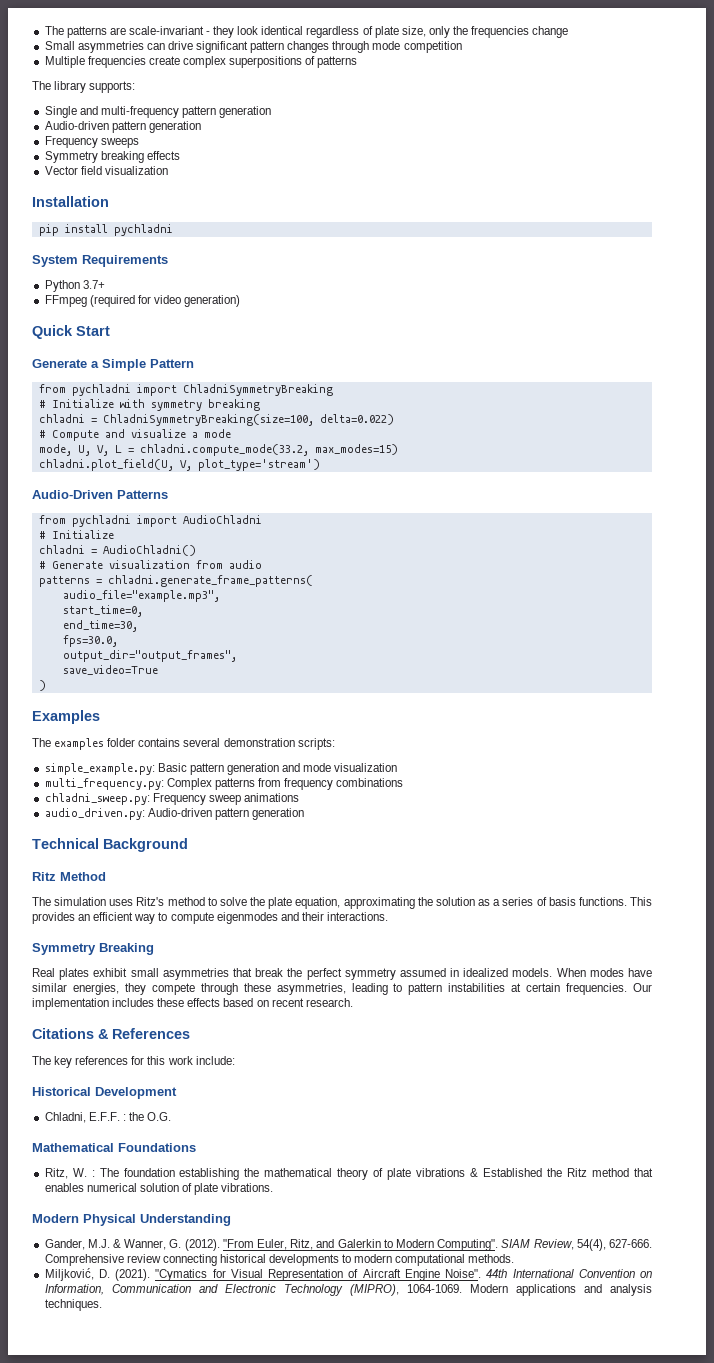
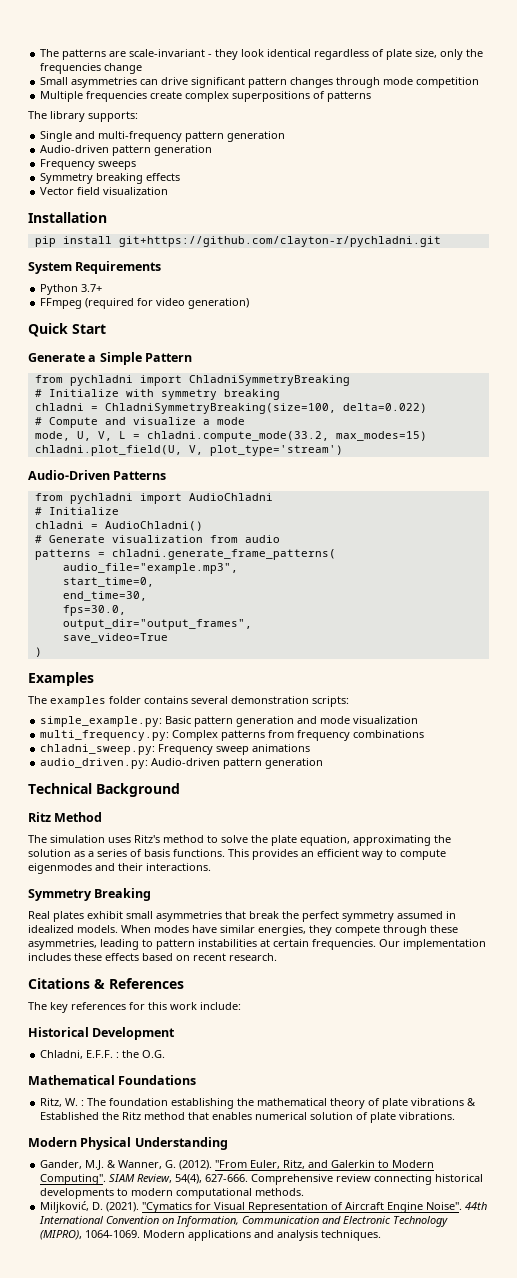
[113,224,173,236] pychladni -> [118,236,441,247] git+https://github.com/clayton-r/pychladni.git

